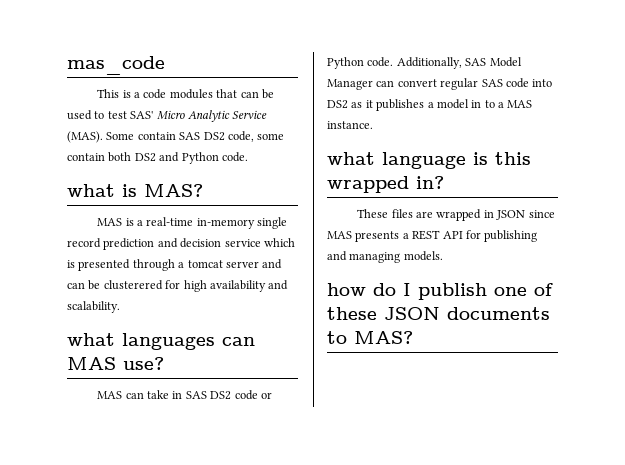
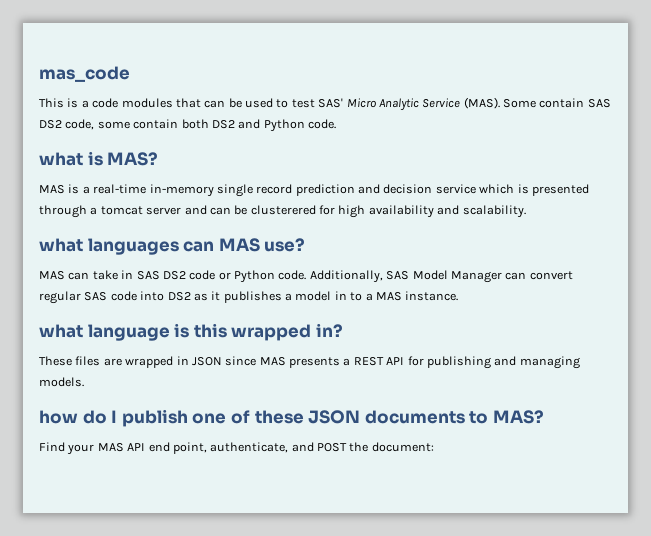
(413, 337) none -> [39,442,434,455] // Find your MAS API end point, authenticate, and POST the document:

